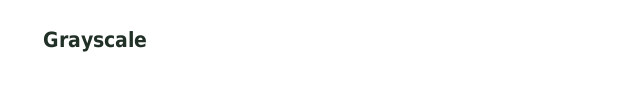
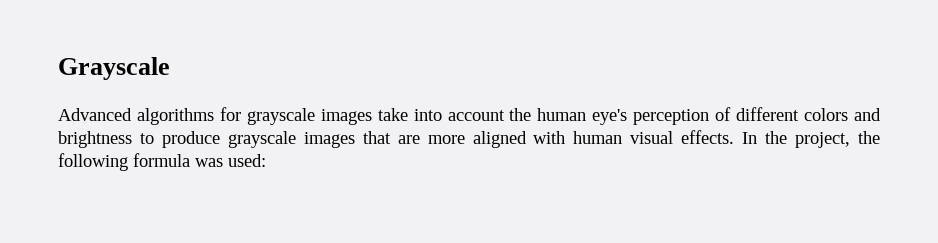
(147, 41) none -> [58,107,881,125] [58,130,880,148] [58,153,266,171] // Advanced algorithms for grayscale images take into account the human eye's perception of different colors and brightness to produce grayscale images that are more aligned with human visual effects. In the project, the following formula was used:

